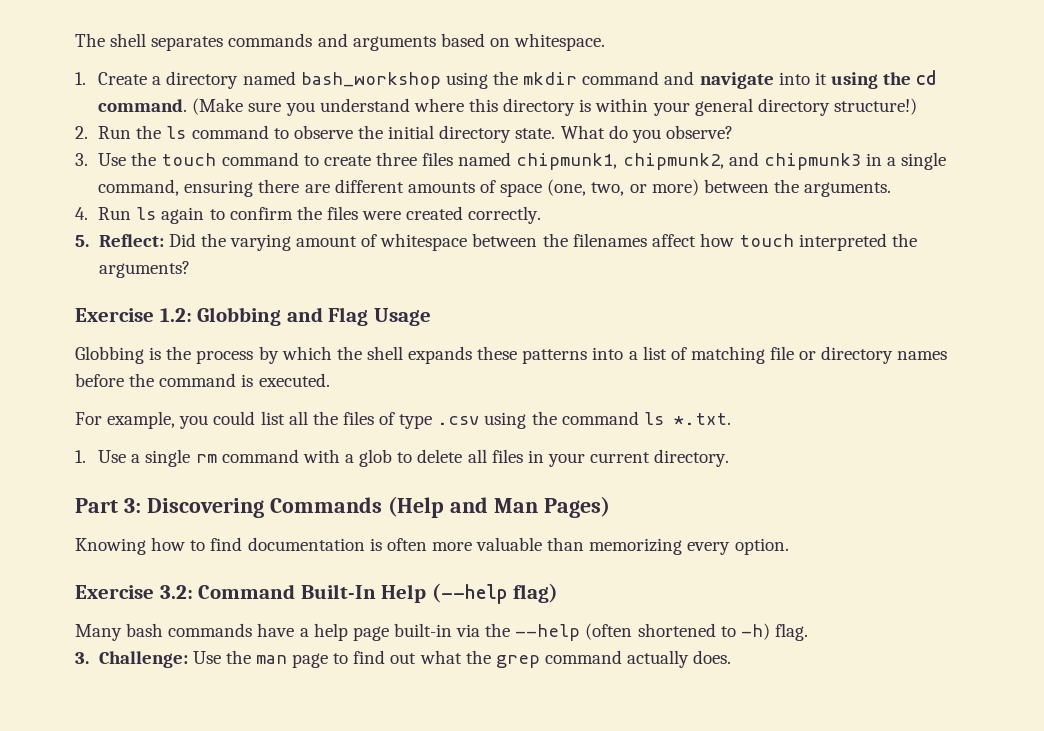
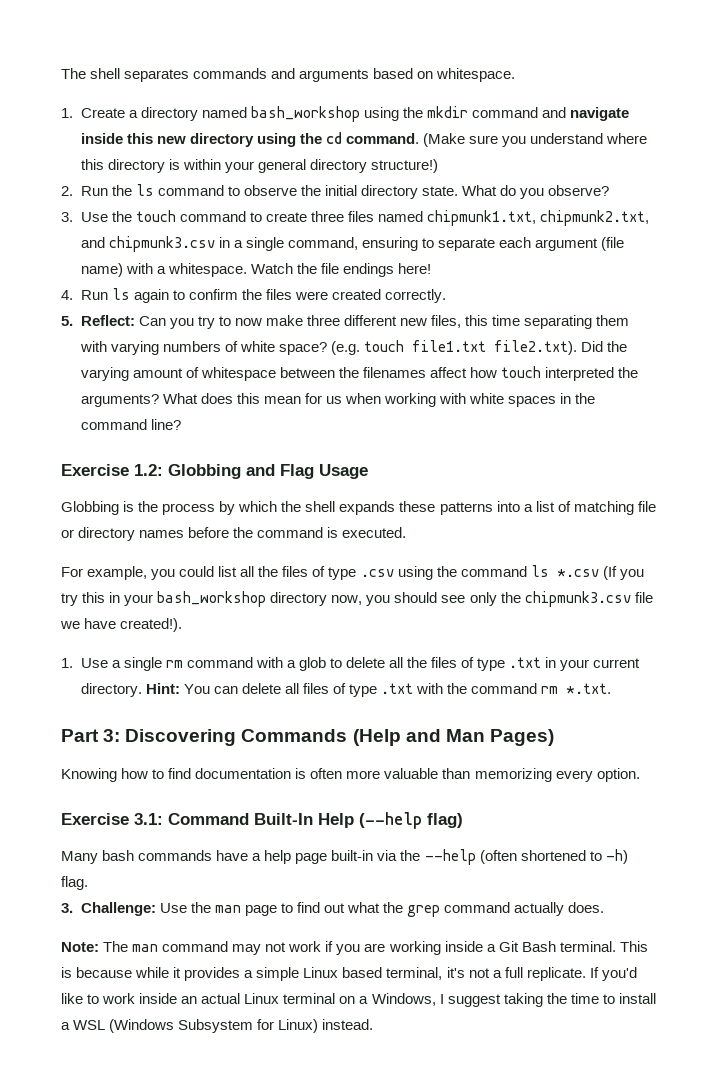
[778,72,827,85] into it -> [80,133,254,147] inside this new directory
[516,152,861,170] chipmunk1, chipmunk2, and chipmunk3 -> [426,210,649,226] [80,236,215,252] chipmunk1.txt, chipmunk2.txt, and chipmunk3.csv
[258,179,892,197] there are different amounts of space (one, two, or more) between the arguments. -> [421,237,625,251] [80,263,431,277] to separate each argument (file name) with a whitespace. Watch the file endings here!
(164, 240) none -> [138,315,630,329] [79,340,577,355] Can you try to now make three different new files, this time separating them with varying numbers of white space? (e.g. touch file1.txt file2.txt).
(190, 269) none -> [162,393,596,407] [80,419,181,430] What does this mean for us when working with white spaces in the command line?
[673,413,731,425] *.txt. -> [556,566,644,580] [61,591,653,607] [60,618,183,632] *.csv (If you try this in your bash_workshop directory now, you should see only the chipmunk3.csv file we have created!).
[491,449,523,463] files -> [407,657,542,671] the files of type .txt
(730, 458) none -> [145,683,612,697] Hint: You can delete all files of type .txt with the command rm *.txt.
[159,585,193,599] 3.2: -> [134,813,163,825] 3.1:
(732, 657) none -> [61,941,648,955] [61,967,637,981] [61,993,656,1007] [61,1019,374,1033] // Note: The man command may not work if you are working inside a Git Bash terminal. This is because while it provides a simple Linux based terminal, it's not a full replicate. If you'd like to work inside an actual Linux terminal on a Windows, I suggest taking the time to install a WSL (Windows Subsystem for Linux) instead.

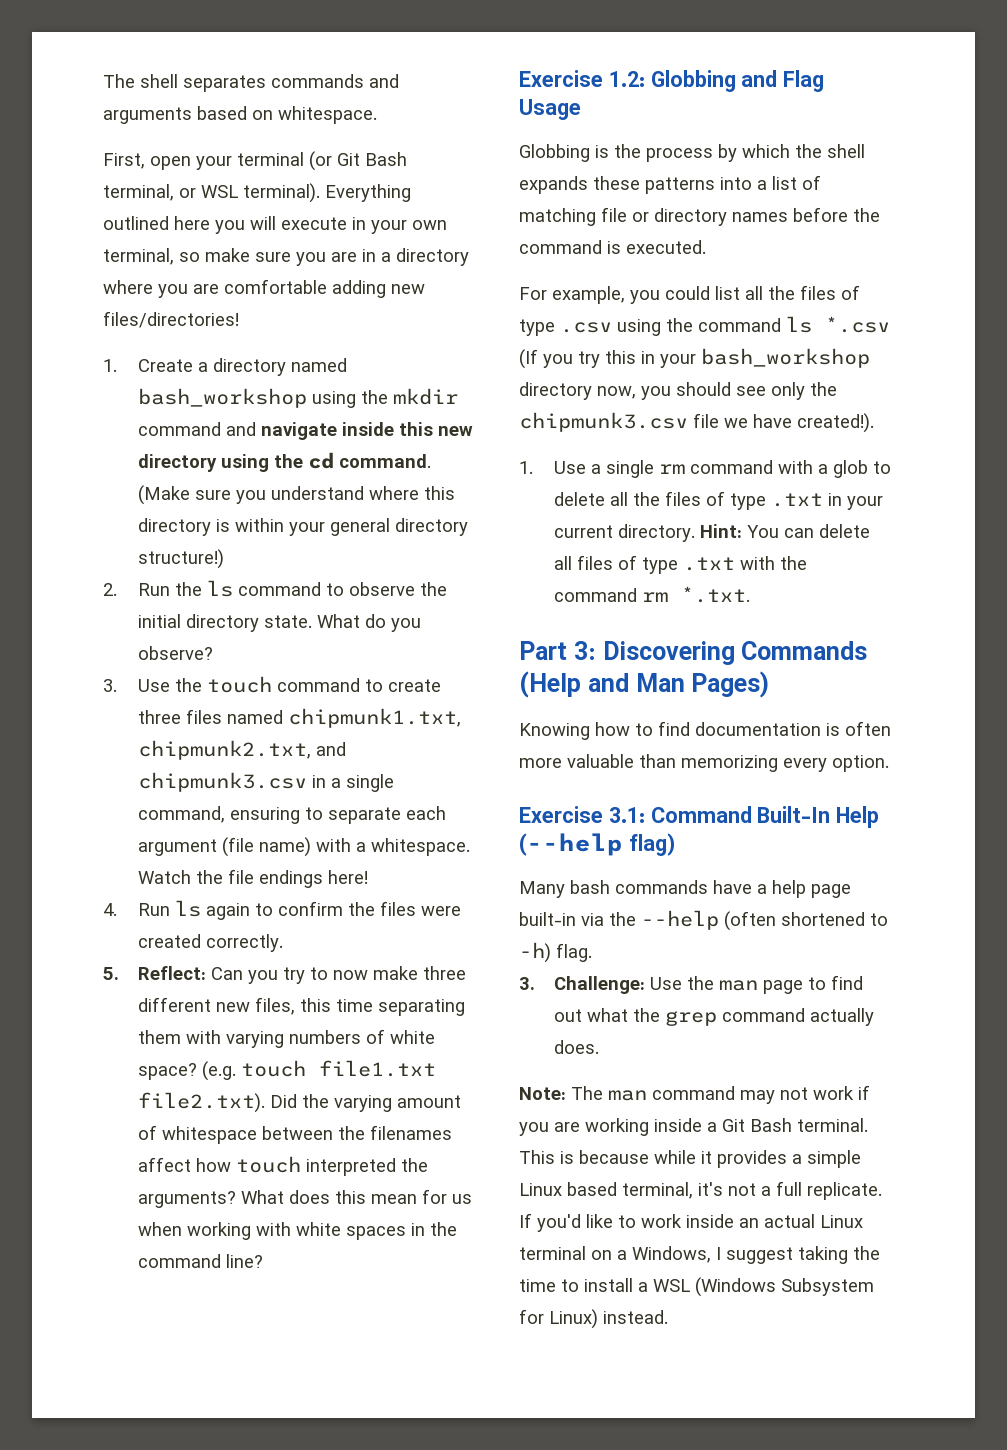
(516, 75) none -> [103,151,407,171] [103,183,411,203] [103,216,447,234] [103,248,469,266] [103,279,425,298] [103,311,239,328] // First, open your terminal (or Git Bash terminal, or WSL terminal). Everything outlined here you will execute in your own terminal, so make sure you are in a directory where you are comfortable adding new files/directories!

